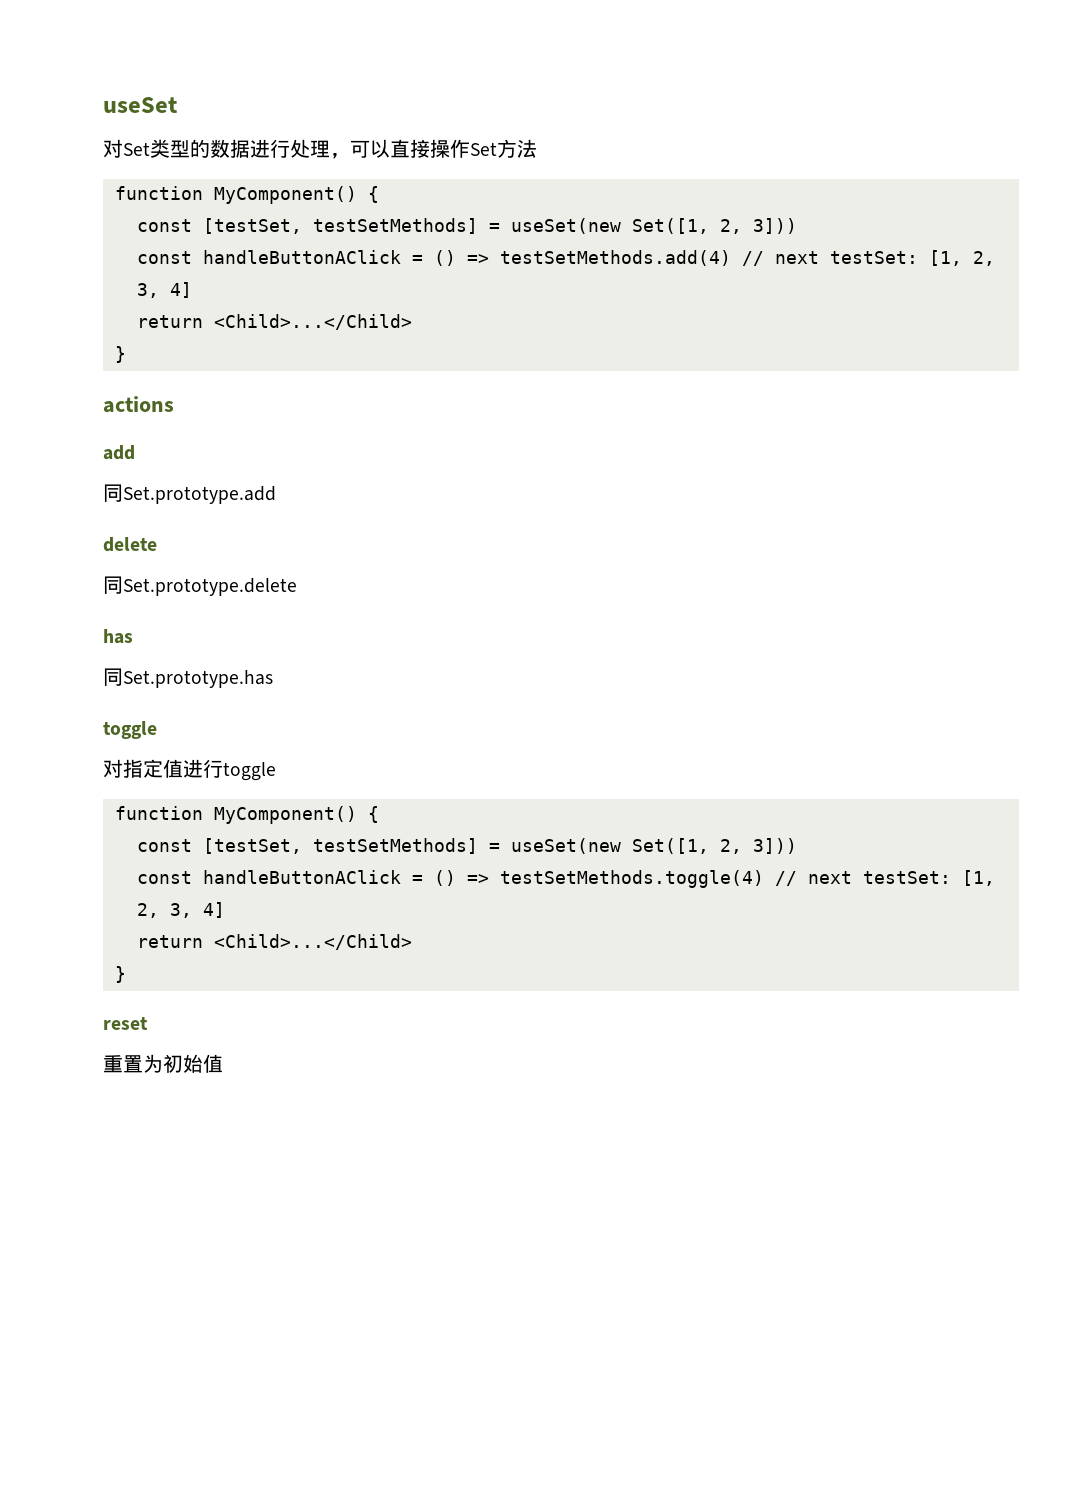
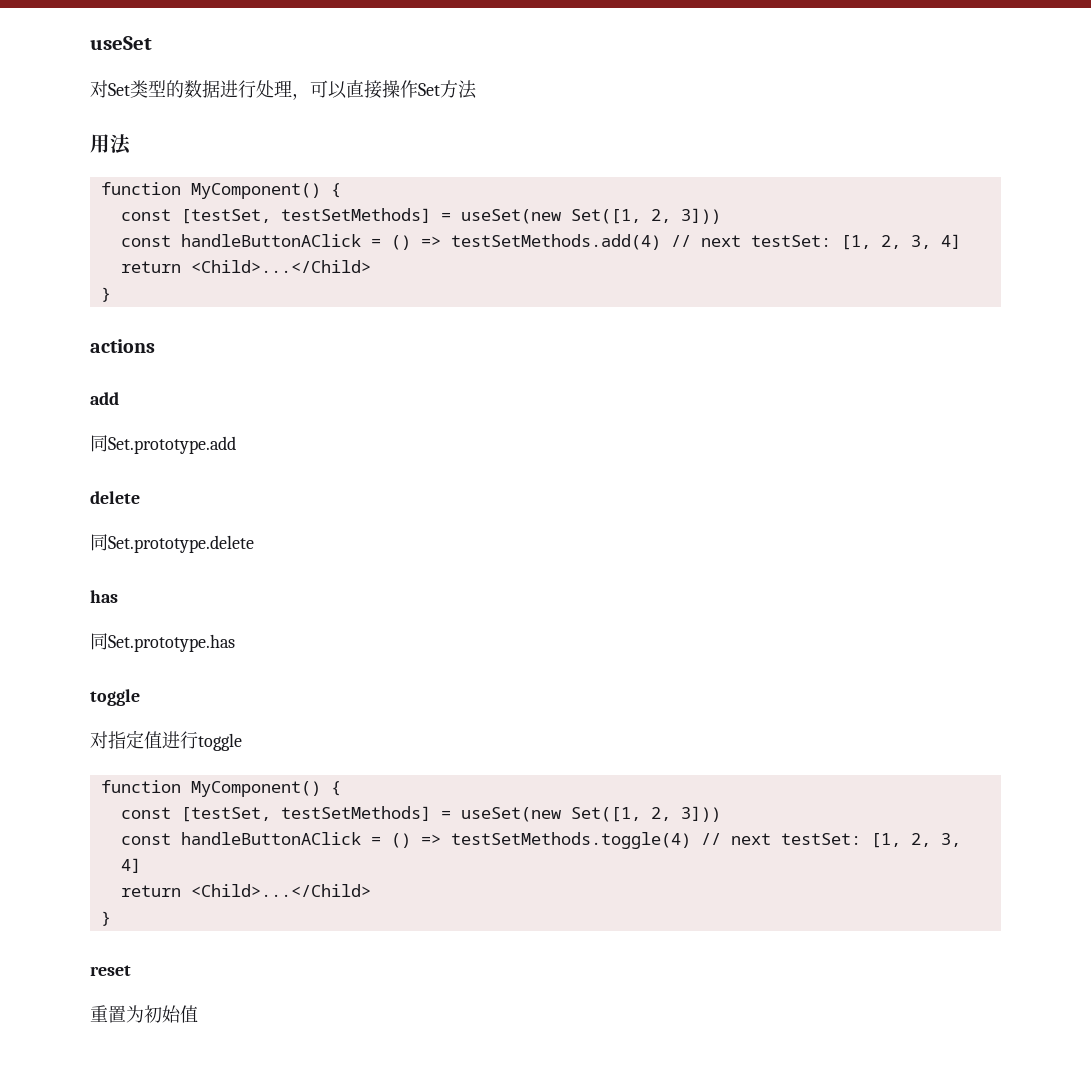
(537, 148) none -> [90,134,131,155] // 用法

